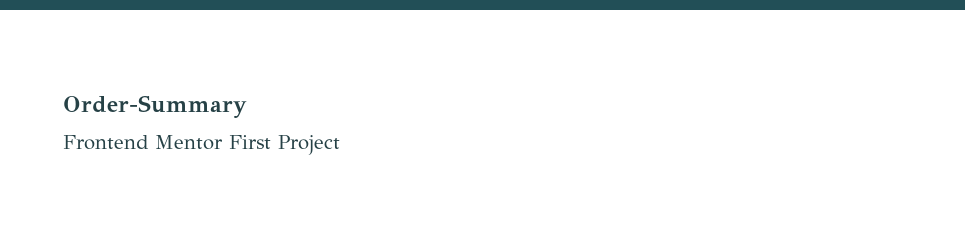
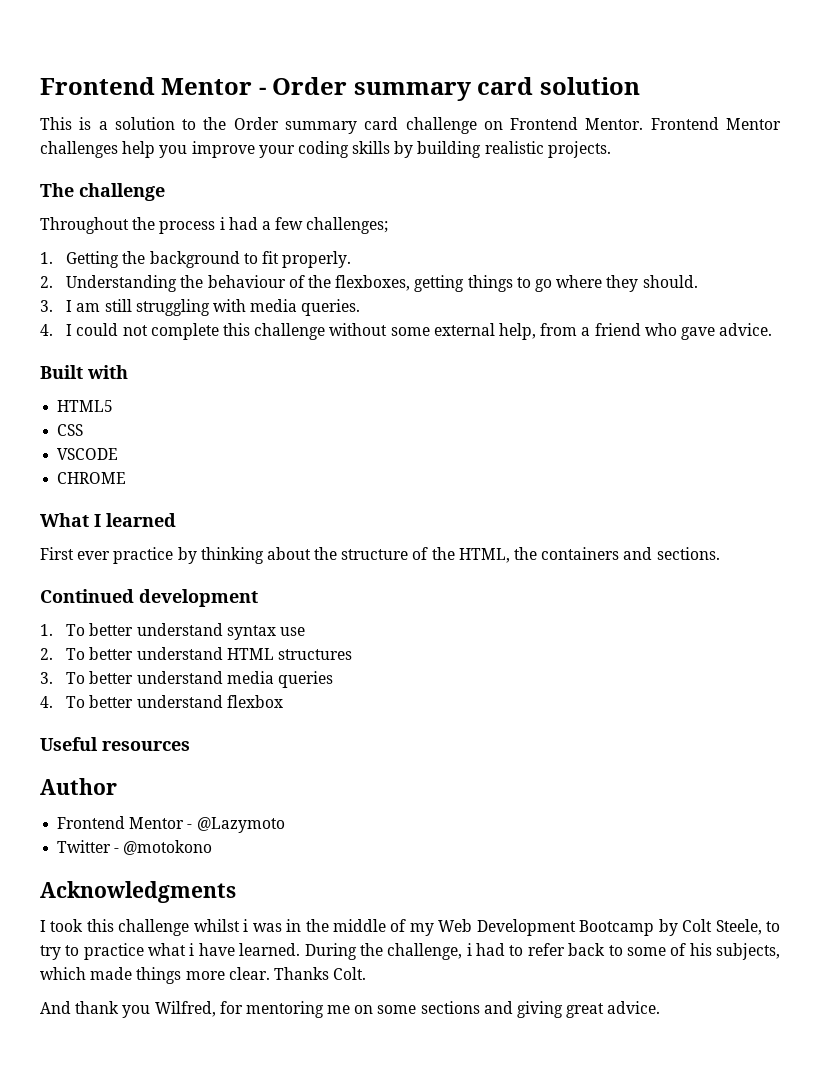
[63,95,247,118] [63,135,340,155] Order-Summary // Frontend Mentor First Project -> [40,77,640,101] [40,117,782,134] [40,141,611,158] [40,183,165,201] [40,217,389,234] [40,251,352,268] [40,275,698,292] [40,299,361,316] [40,323,773,340] [40,365,128,379] [57,400,114,412] [57,424,84,436] [57,448,119,460] [57,472,127,484] [40,513,176,527] [40,547,720,564] [40,589,258,607] [40,623,306,640] [40,647,353,660] [40,671,334,688] [40,695,283,708] [40,737,190,751] [40,778,117,795] [57,816,285,833] [57,840,213,855] [40,881,236,903] [40,919,781,936] [40,943,780,960] [40,967,367,984] [40,1001,661,1018] Frontend Mentor - Order summary card solution // This is a solution to the Order summary card challenge on Frontend Mentor. Frontend Mentor challenges help you improve your coding skills by building realistic projects. // The challenge // Throughout the process i had a few challenges; // 1. Getting the background to fit properly. // 2. Understanding the behaviour of the flexboxes, getting things to go where they should. // 3. I am still struggling with media queries. // 4. I could not complete this challenge without some external help, from a friend who gave advice. // Built with // HTML5 // CSS // VSCODE // CHROME // What I learned // First ever practice by thinking about the structure of the HTML, the containers and sections. // Continued development // 1. To better understand syntax use // 2. To better understand HTML structures // 3. To better understand media queries // 4. To better understand flexbox // Useful resources // Author // Frontend Mentor - @Lazymoto // Twitter - @motokono // Acknowledgments // I took this challenge whilst i was in the middle of my Web Development Bootcamp by Colt Steele, to try to practice what i have learned. During the challenge, i had to refer back to some of his subjects, which made things more clear. Thanks Colt. // And thank you Wilfred, for mentoring me on some sections and giving great advice.

